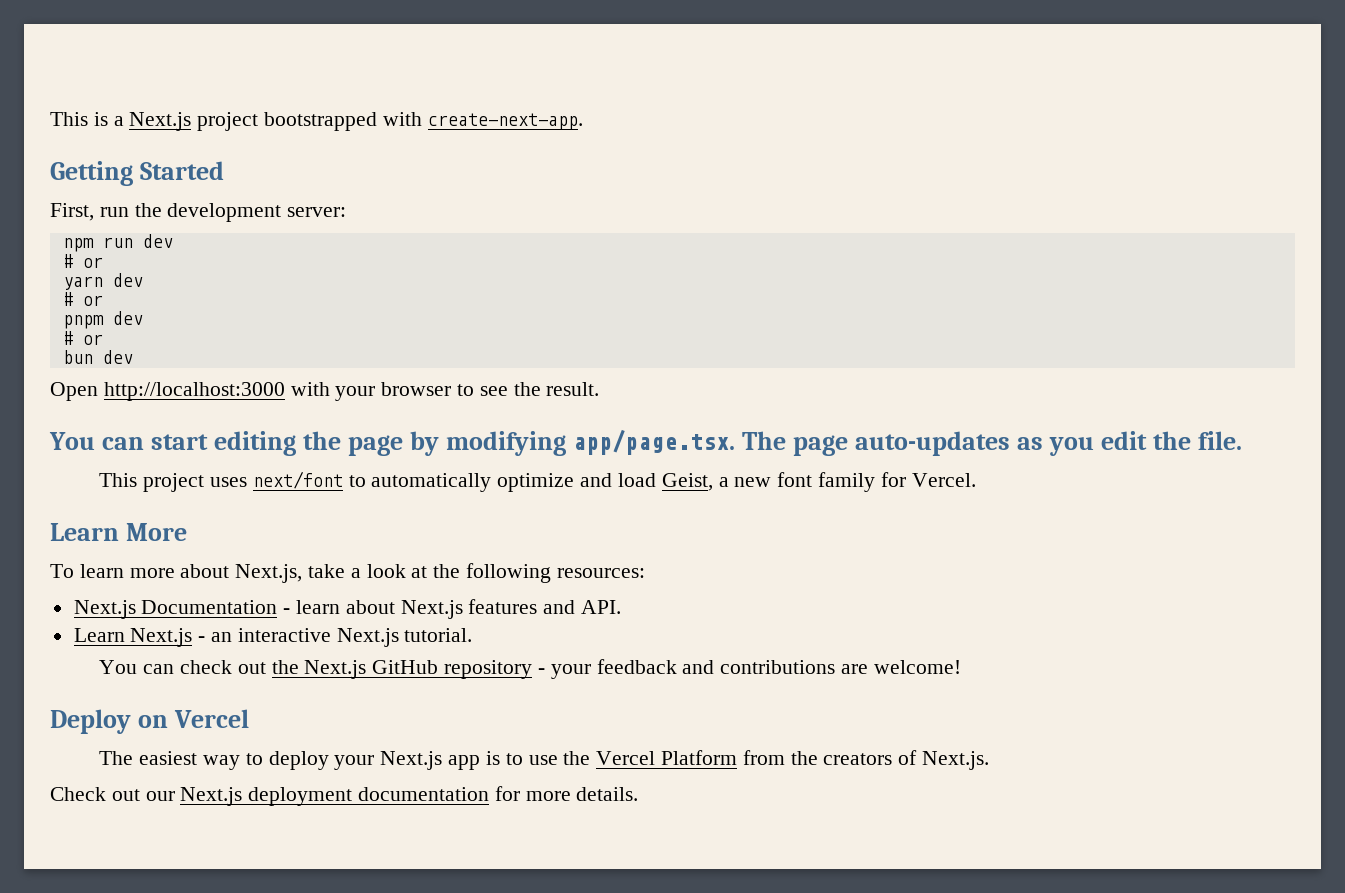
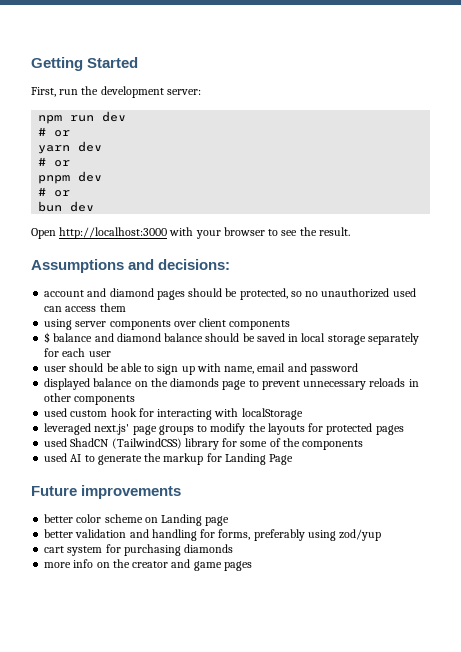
[50,112,583,131] This is a Next.js project bootstrapped with create-next-app. // -> (31, 64) none
[49,429,1243,456] [99,471,976,492] [50,523,188,541] [50,563,645,583] [73,599,622,619] [73,628,473,647] [99,659,961,679] [50,709,250,734] [99,750,989,770] [50,786,639,806] You can start editing the page by modifying app/page.tsx. The page auto-updates as you edit the file. // This project uses next/font to automatically optimize and load Geist, a new font family for Vercel. // Learn More // To learn more about Next.js, take a look at the following resources: // Next.js Documentation - learn about Next.js features and API. // Learn Next.js - an interactive Next.js tutorial. // You can check out the Next.js GitHub repository - your feedback and contributions are welcome! // Deploy on Vercel // The easiest way to deploy your Next.js app is to use the Vercel Platform from the creators of Next.js. // Check out our Next.js deployment documentation for more details. -> [31,259,231,273] [44,288,416,300] [44,303,126,312] [44,318,291,330] [44,332,419,345] [44,348,111,357] [44,363,358,375] [44,378,419,390] [44,393,136,405] [44,408,303,420] [44,423,404,435] [44,438,364,450] [44,453,294,465] [31,485,182,499] [44,514,230,526] [44,529,382,541] [44,544,234,556] [44,559,252,571] Assumptions and decisions: // account and diamond pages should be protected, so no unauthorized used can access them // using server components over client components // $ balance and diamond balance should be saved in local storage separately for each user // user should be able to sign up with name, email and password // displayed balance on the diamonds page to prevent unnecessary reloads in other components // used custom hook for interacting with localStorage // leveraged next.js' page groups to modify the layouts for protected pages // used ShadCN (TailwindCSS) library for some of the components // used AI to generate the markup for Landing Page // Future improvements // better color scheme on Landing page // better validation and handling for forms, preferably using zod/yup // cart system for purchasing diamonds // more info on the creator and game pages

